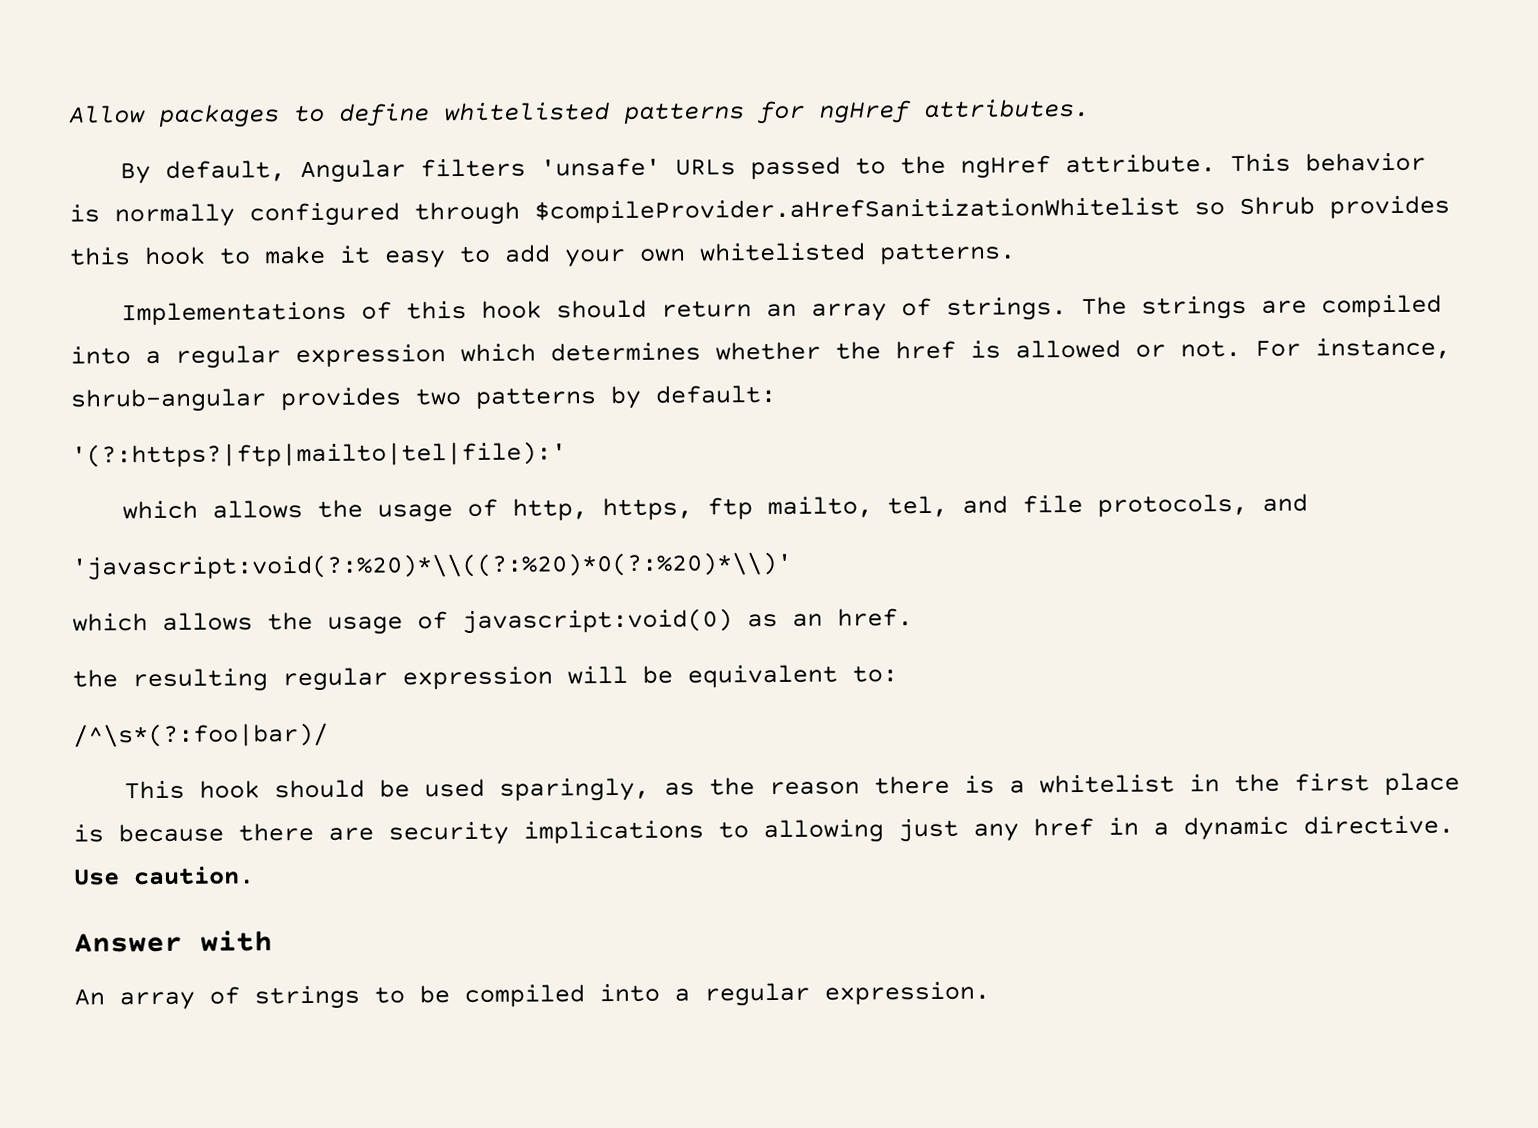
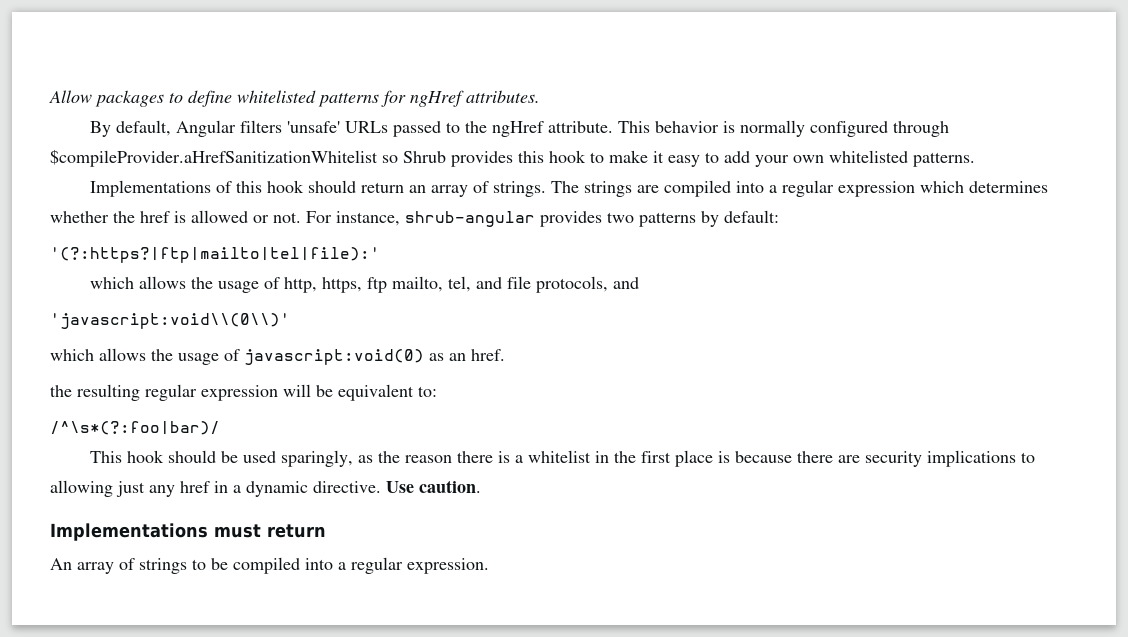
[71,551,793,581] 'javascript:void(?:%20)*\\((?:%20)*0(?:%20)*\\)' -> [50,313,290,329] 'javascript:void\\(0\\)'
[74,930,273,953] Answer with -> [50,523,326,541] Implementations must return

